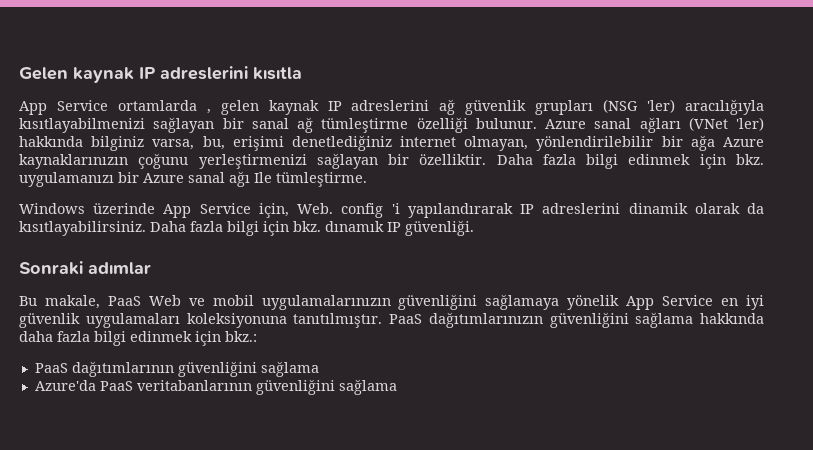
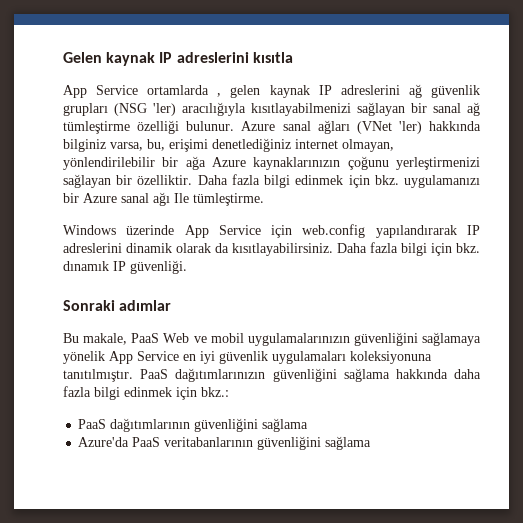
[258,203,400,218] için, Web. config 'i -> [271,224,366,238] için web.config

